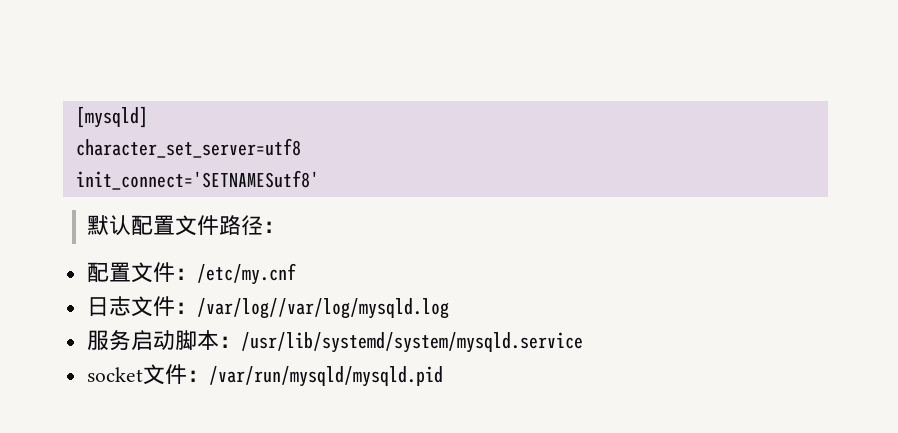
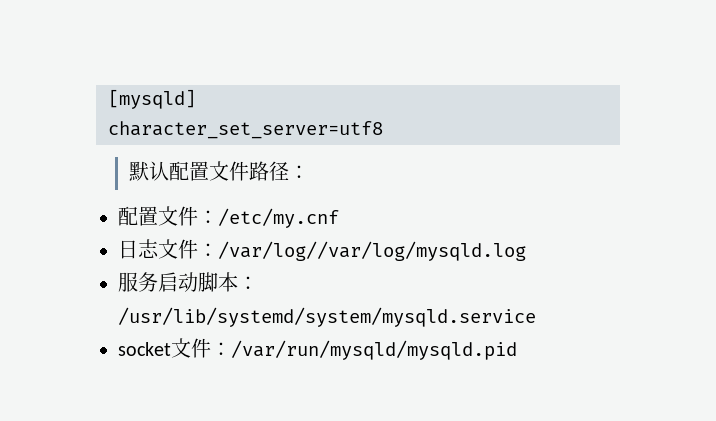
[75,170,319,190] // init_connect='SETNAMESutf8' -> (383, 130) none

